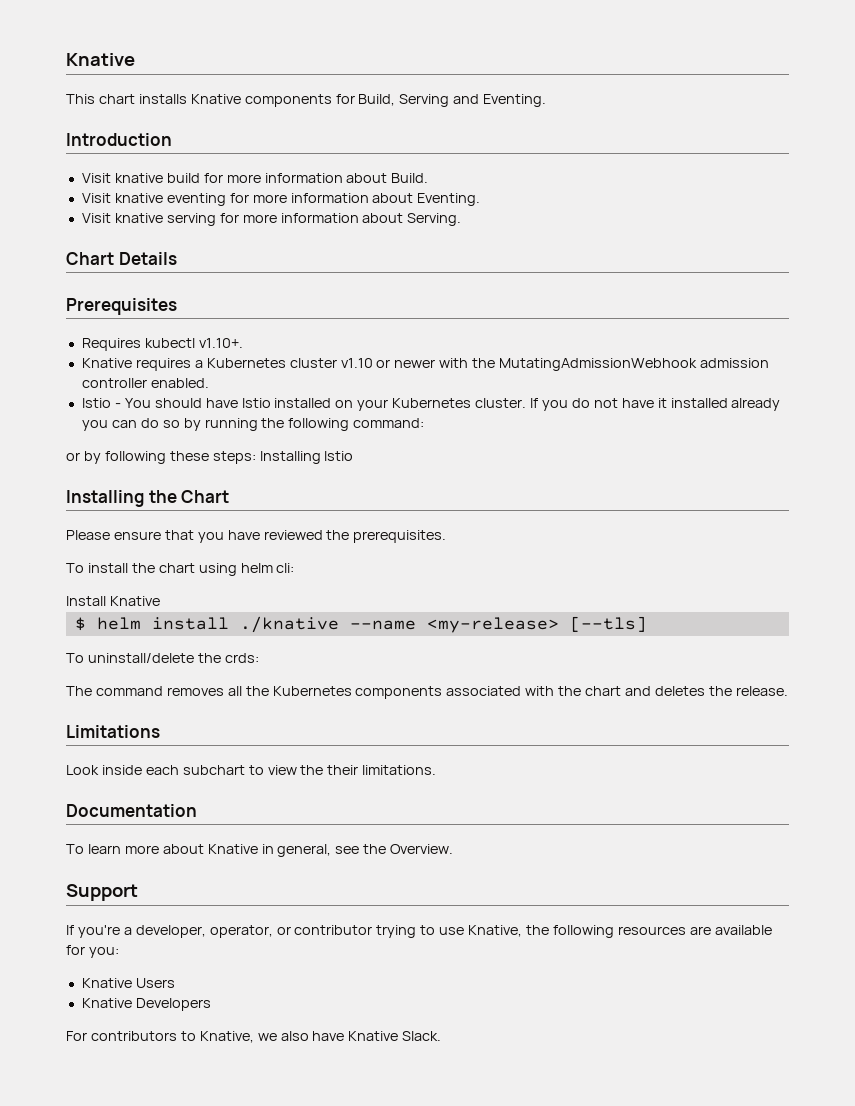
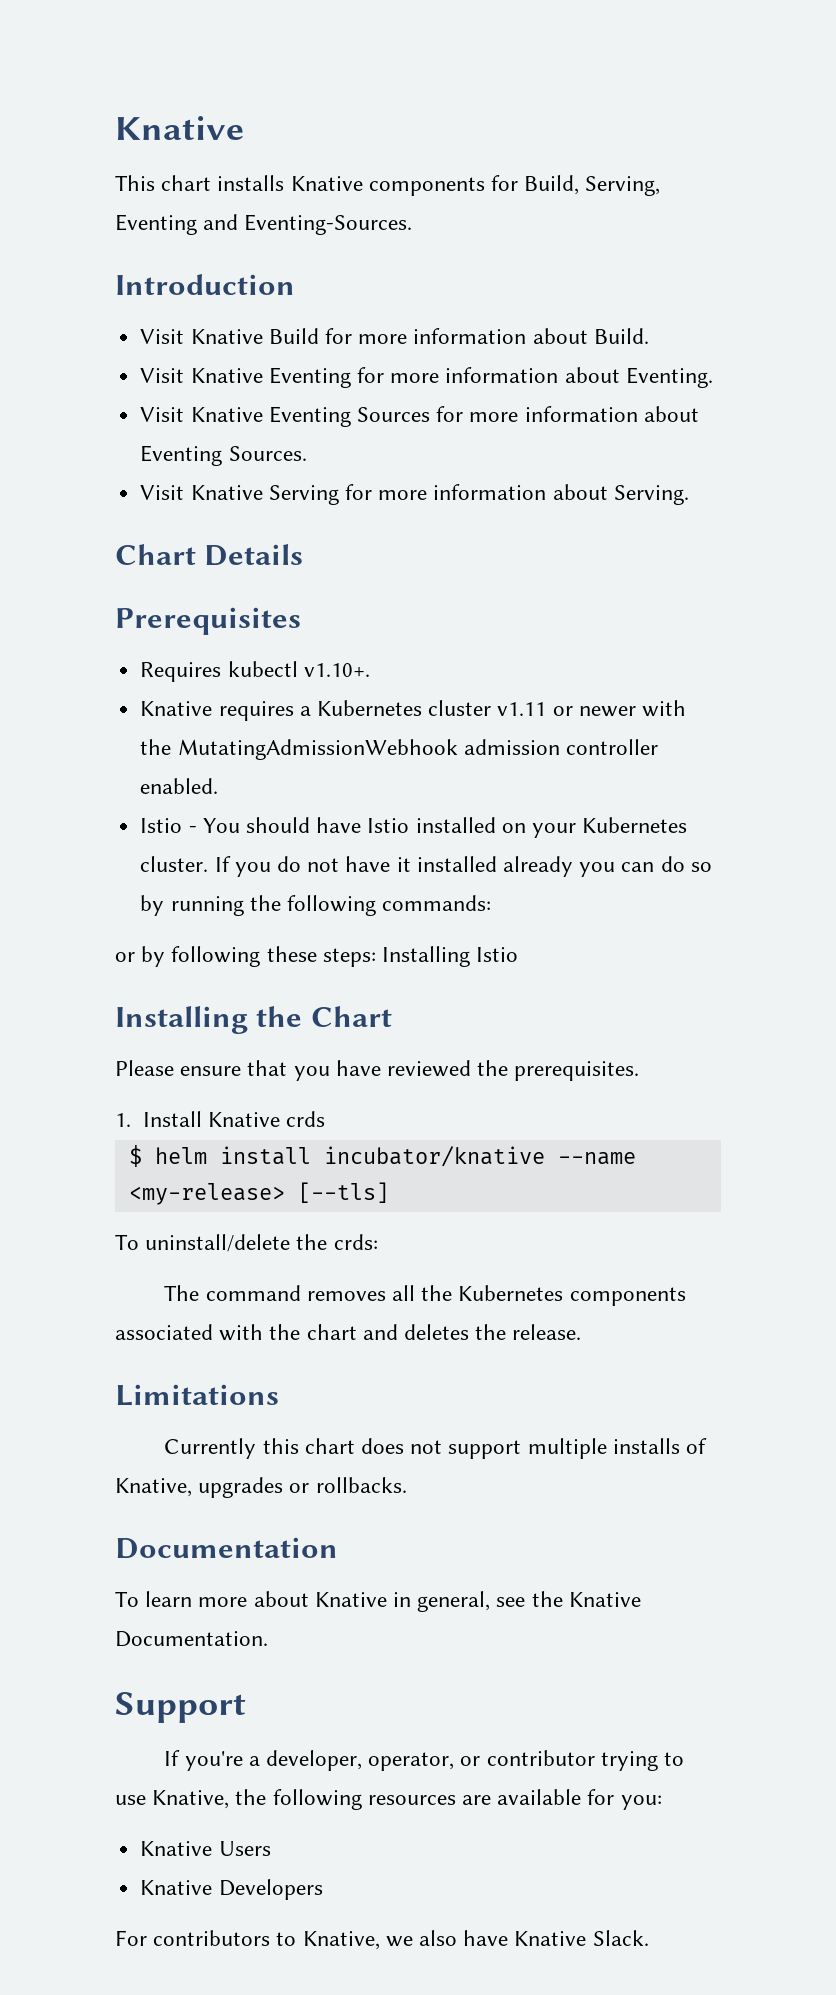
[399,94,547,107] Serving and Eventing. -> [585,176,661,196] [115,214,413,235] Serving, Eventing and Eventing-Sources.
[114,173,200,183] knative build -> [190,328,319,344] Knative Build
[114,193,226,206] knative eventing -> [190,367,351,388] Knative Eventing
[114,213,216,226] knative serving -> [190,406,699,427] [140,445,307,466] [140,485,339,505] Knative Eventing Sources for more information about Eventing Sources. // Visit Knative Serving
[340,358,373,368] v1.10 -> [497,702,547,716] v1.11
[353,418,425,428] command: -> [382,895,492,911] commands:
[66,563,295,576] To install the chart using helm cli: // -> [115,1113,131,1127] 1.
(160, 601) none -> [285,1111,325,1127] crds
[239,616,339,633] ./knative -> [323,1146,545,1167] incubator/knative
[66,765,437,775] Look inside each subchart to view the their limitations. -> [164,1438,708,1459] [115,1477,407,1498] Currently this chart does not support multiple installs of Knative, upgrades or rollbacks.
[390,844,454,854] Overview. -> [568,1592,641,1607] [115,1631,268,1647] Knative Documentation.

